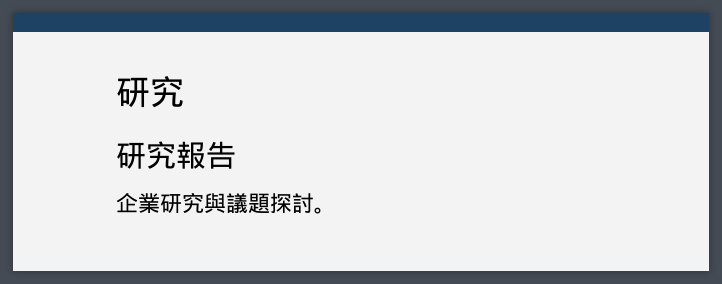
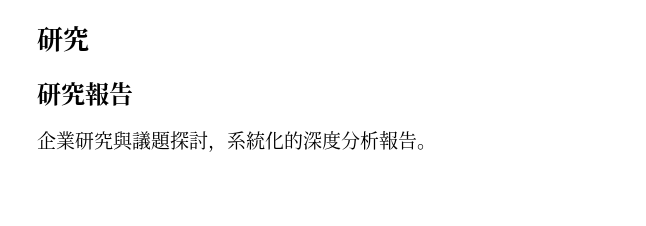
(314, 203) none -> [208,130,417,152] ，系統化的深度分析報告

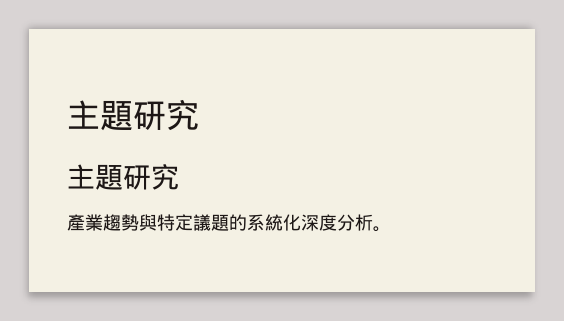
[37,26,89,52] [37,82,133,106] [37,131,303,152] 研究 // 研究報告 // 企業研究與議題探討，系統化的 -> [67,99,199,131] [67,164,179,190] [67,214,301,231] 主題研究 // 主題研究 // 產業趨勢與特定議題的系統化
[379,130,417,150] 報告 -> (373, 222) none

